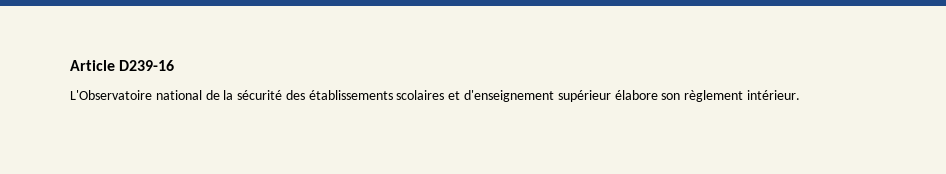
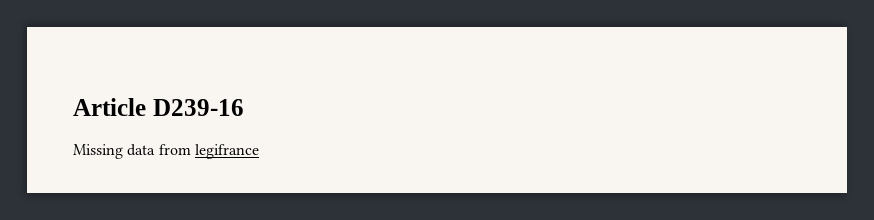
[70,90,800,102] L'Observatoire national de la sécurité des établissements scolaires et d'enseignement supérieur élabore son règlement intérieur. -> [73,144,259,159] Missing data from legifrance

